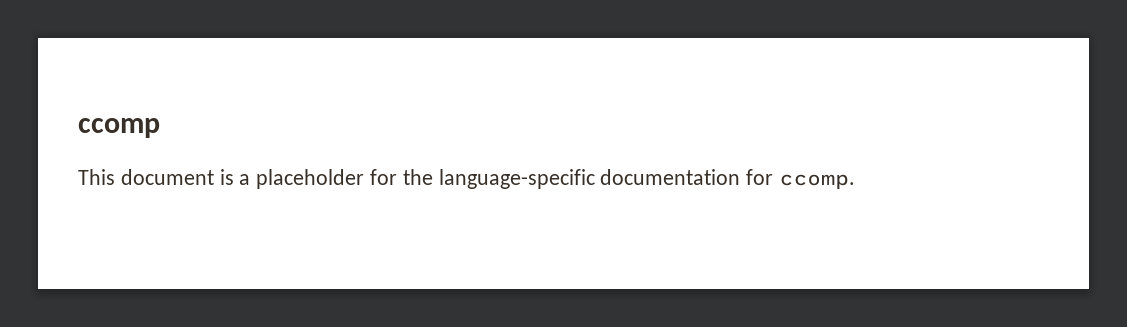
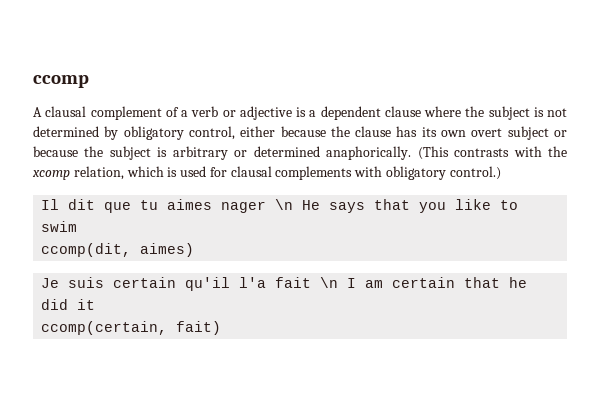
[78,169,856,189] This document is a placeholder for the language-specific documentation for ccomp. -> [33,106,567,120] [33,126,568,140] [33,146,567,160] [32,166,501,180] [41,199,519,213] [41,221,78,232] [41,243,195,257] [41,277,528,291] [41,299,96,310] [41,321,222,335] A clausal complement of a verb or adjective is a dependent clause where the subject is not determined by obligatory control, either because the clause has its own overt subject or because the subject is arbitrary or determined anaphorically. (This contrasts with the xcomp relation, which is used for clausal complements with obligatory control.) // Il dit que tu aimes nager \n He says that you like to swim // ccomp(dit, aimes) // Je suis certain qu'il l'a fait \n I am certain that he did it // ccomp(certain, fait)

